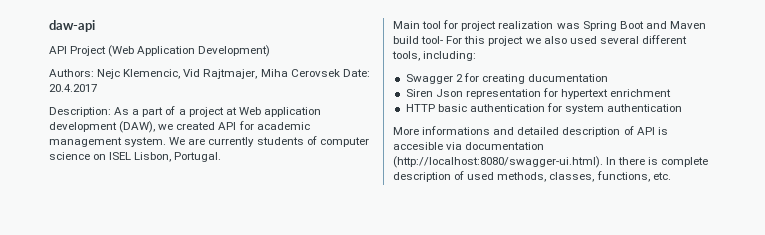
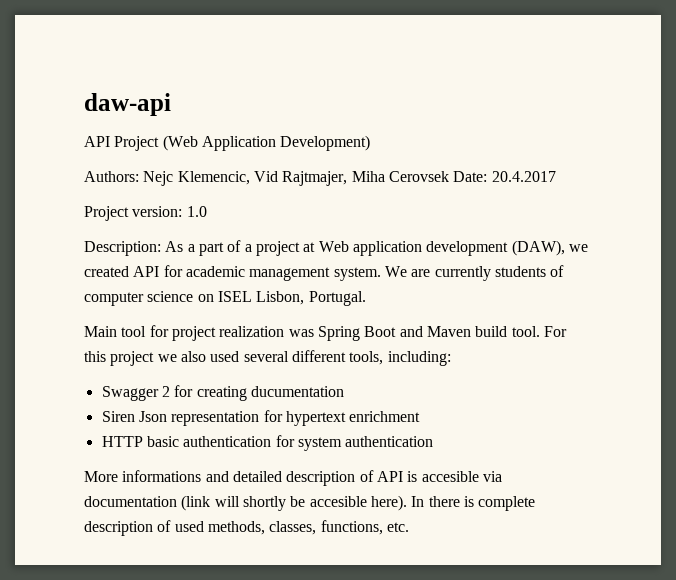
(97, 88) none -> [84,206,207,221] // Project version: 1.0
[421,36,444,44] tool- -> [511,326,540,337] tool.
[393,156,603,168] (http://localhost:8080/swagger-ui.html). -> [181,495,407,511] (link will shortly be accesible here).

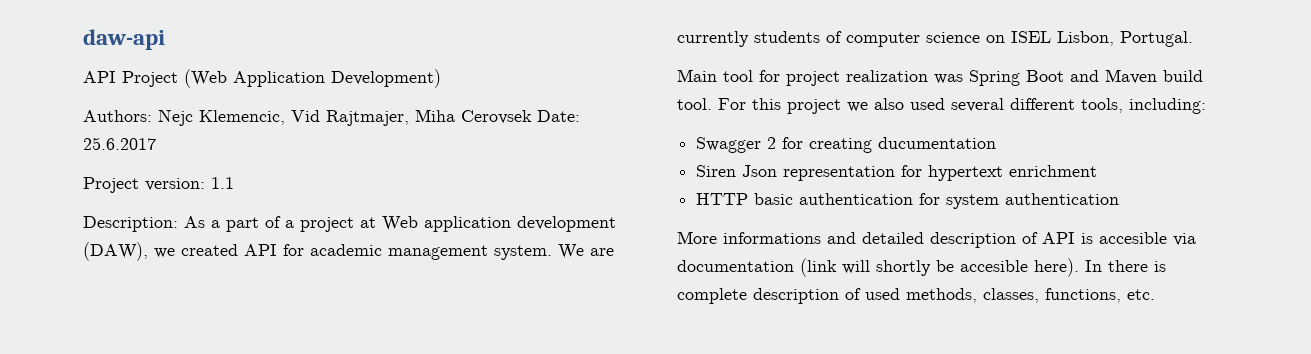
[491,171,556,182] 20.4.2017 -> [83,137,156,150] 25.6.2017
[186,206,207,217] 1.0 -> [211,177,234,189] 1.1

